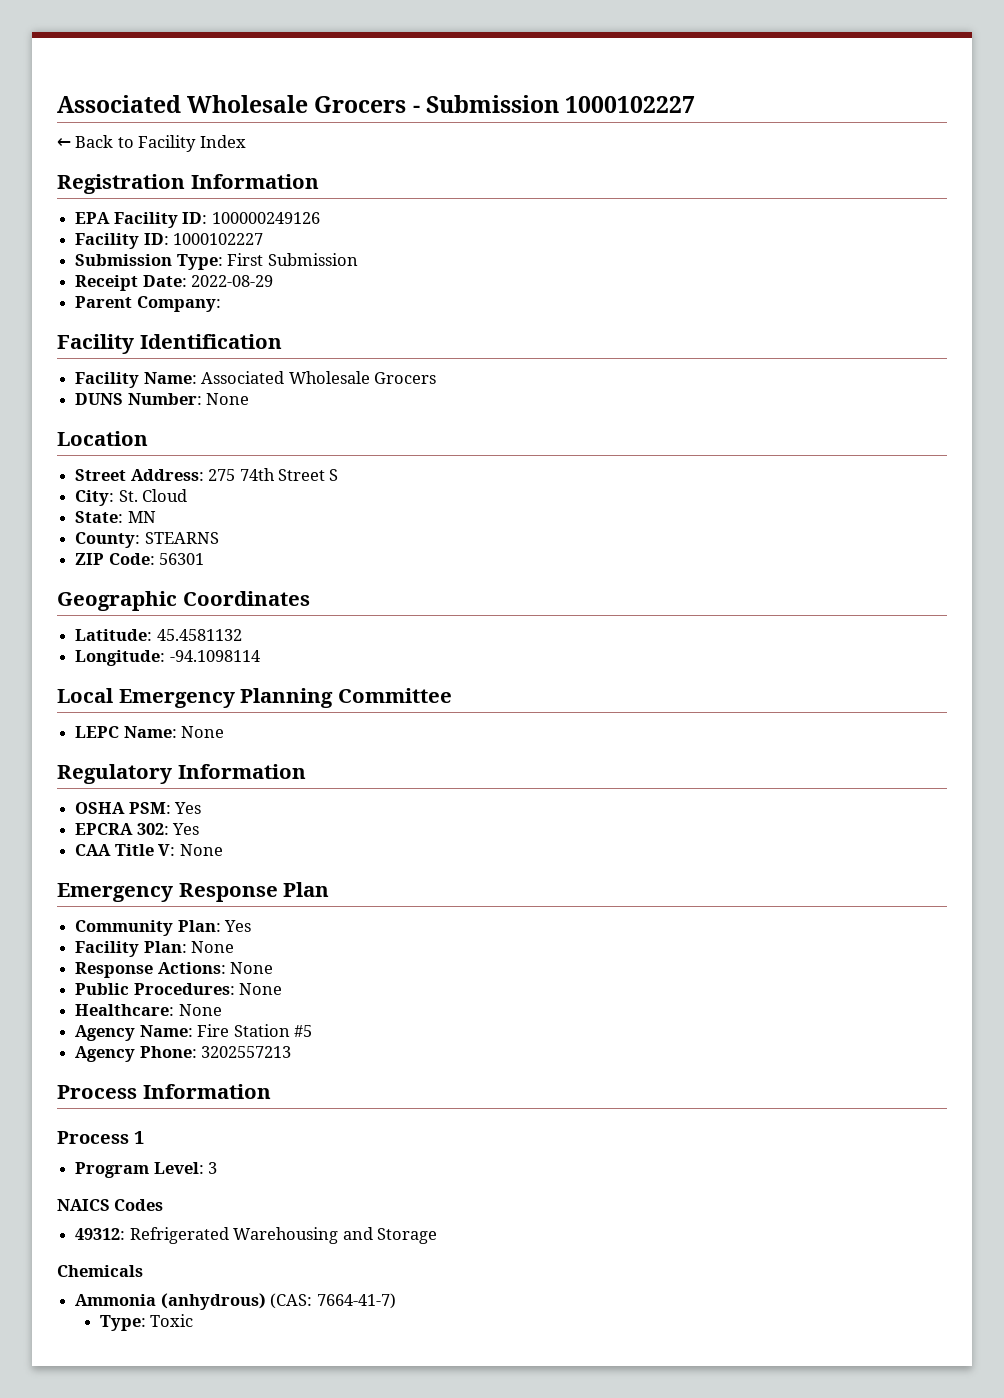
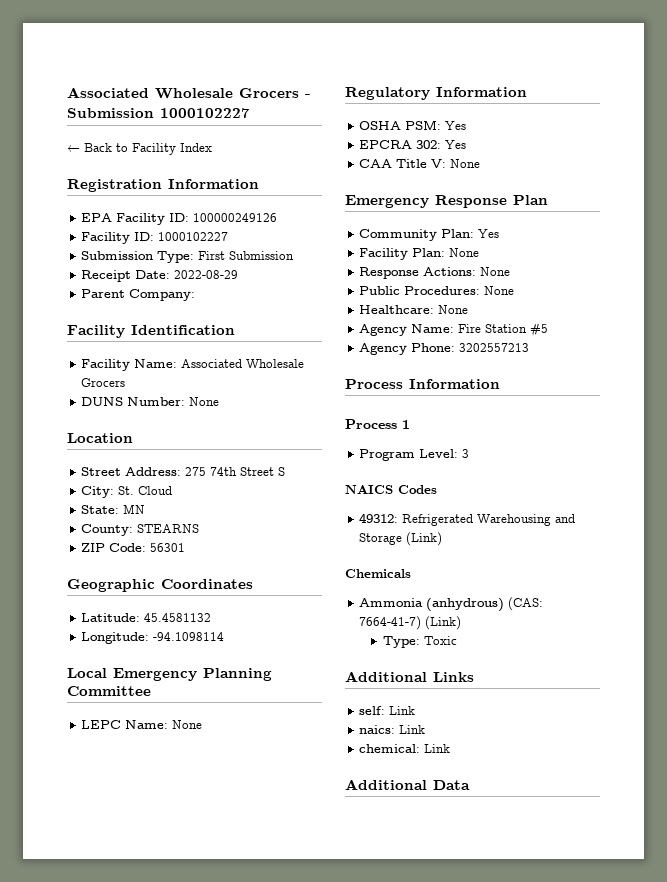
(437, 1236) none -> [406,532,443,546] (Link)
(396, 1301) none -> [425,616,462,630] (Link)
(194, 1320) none -> [345,671,474,682] [359,706,416,715] [359,725,426,734] [359,744,451,753] [345,779,470,790] // Additional Links // self: Link // naics: Link // chemical: Link // Additional Data

